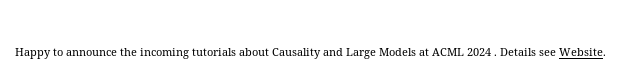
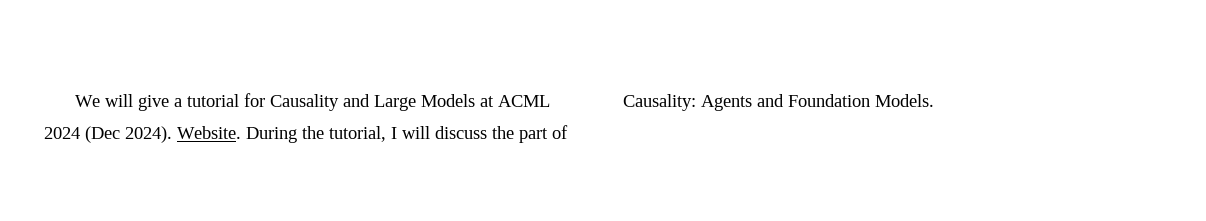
[15,48,269,59] Happy to announce the incoming tutorials about -> [75,93,266,111] We will give a tutorial for
[494,48,606,56] . Details see Website. -> [85,125,568,143] [623,94,934,111] (Dec 2024). Website. During the tutorial, I will discuss the part of Causality: Agents and Foundation Models.

